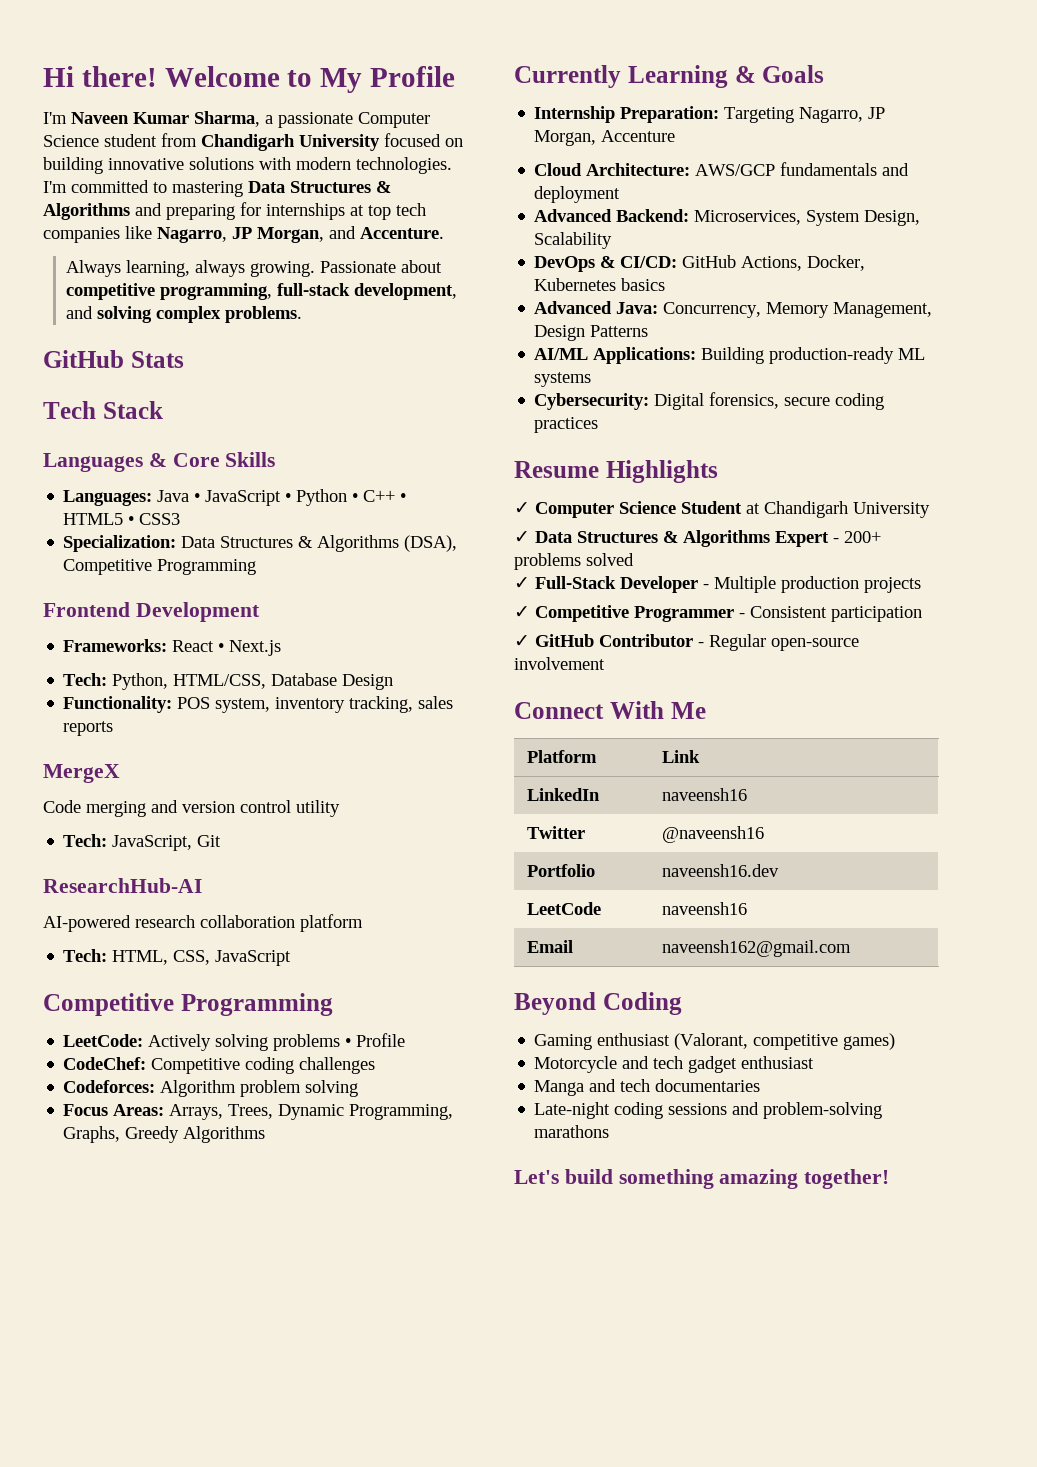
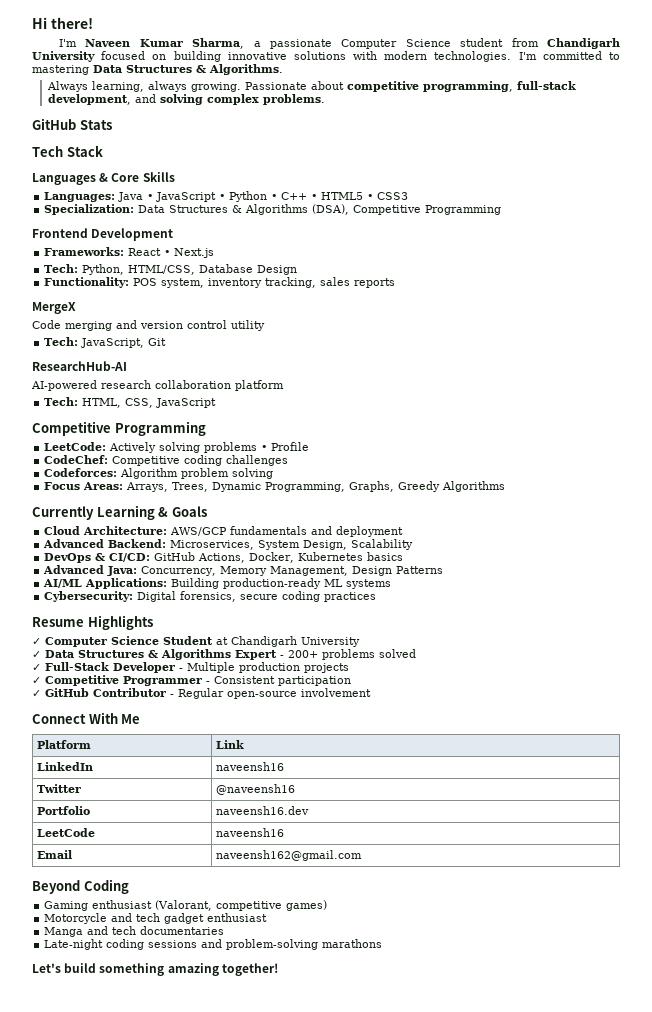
[164,66,456,93] Welcome to My Profile -> (93, 23) none
[43,202,426,220] [43,226,444,243] Algorithms and preparing for internships at top tech companies like Nagarro, JP Morgan, and Accenture. -> [209,64,283,75] Algorithms.
[534,106,886,123] [534,130,676,146] // Internship Preparation: Targeting Nagarro, JP Morgan, Accenture -> (207, 511) none

